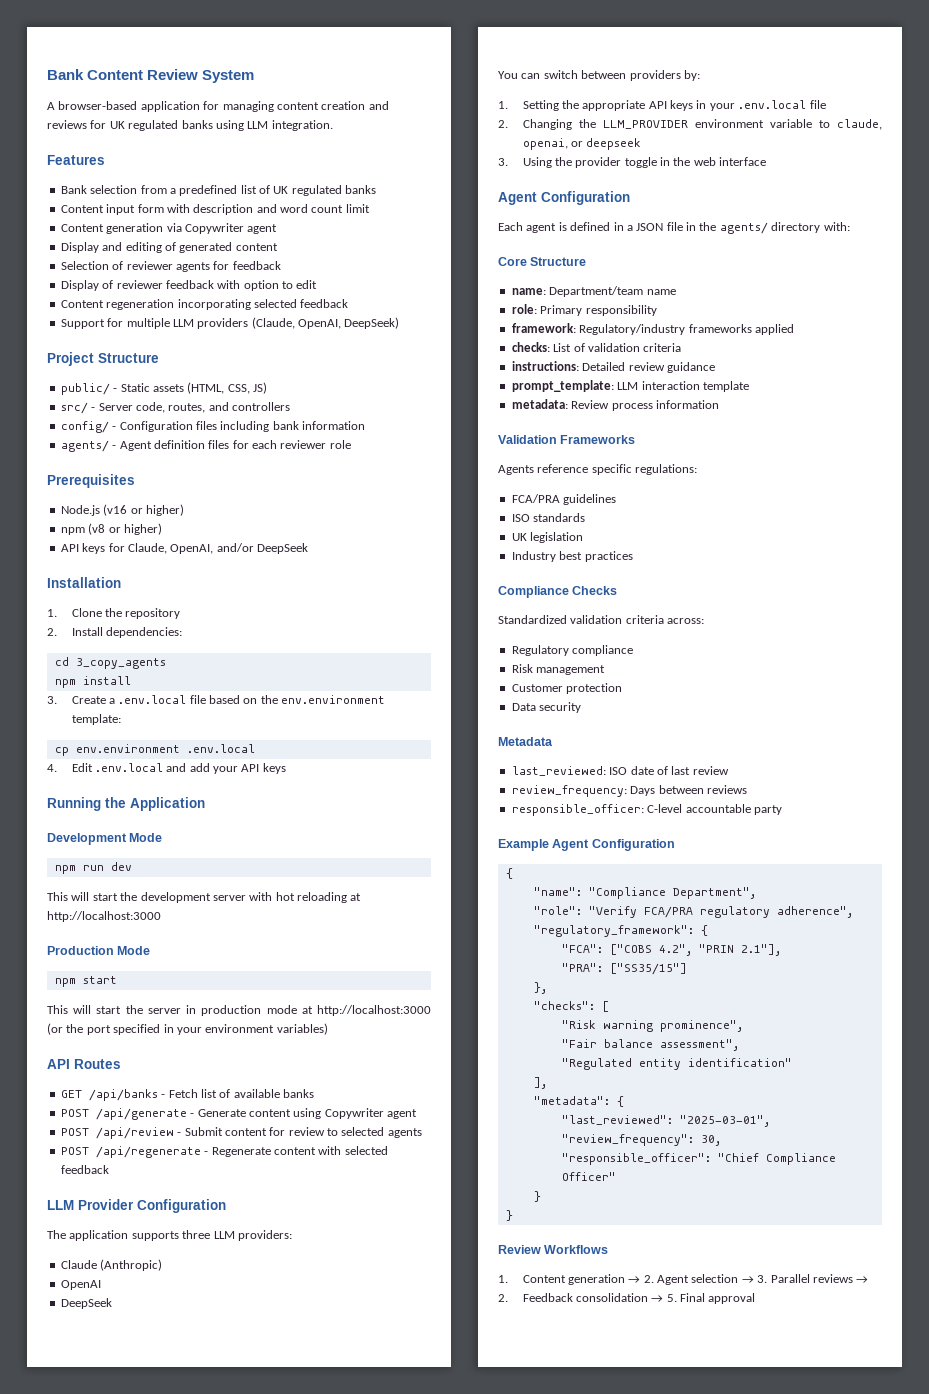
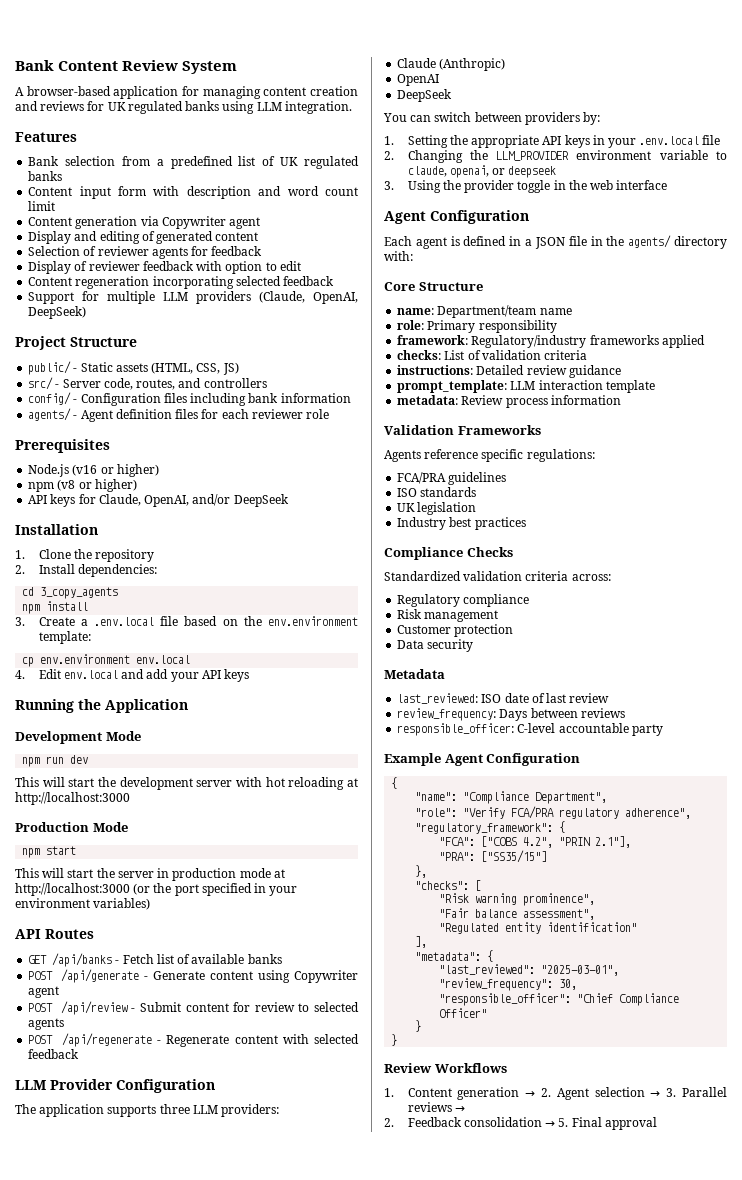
[186,744,255,753] .env.local -> [136,655,191,664] env.local
[94,763,163,772] .env.local -> [63,670,118,679] env.local

